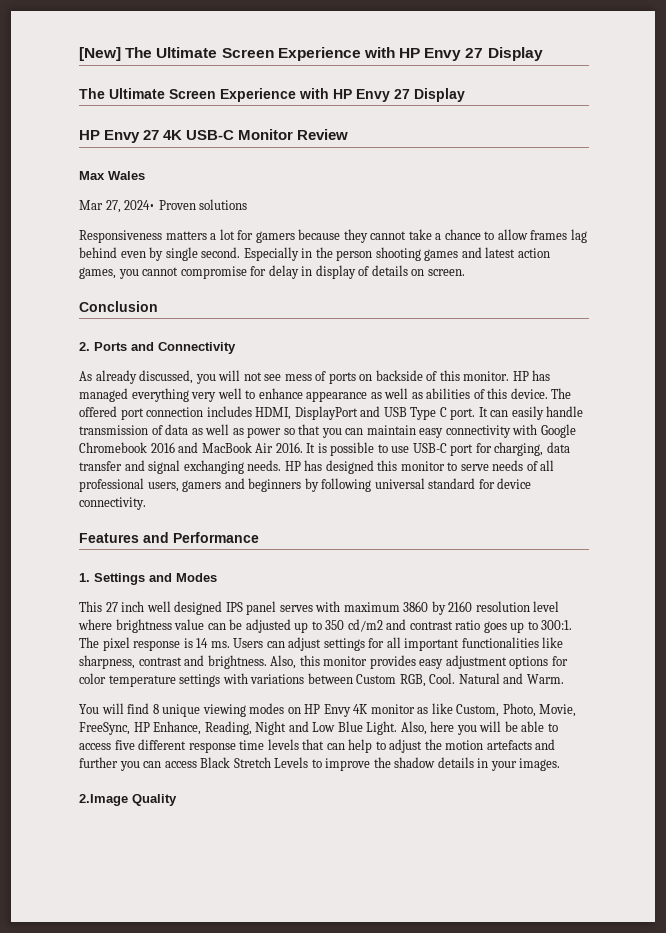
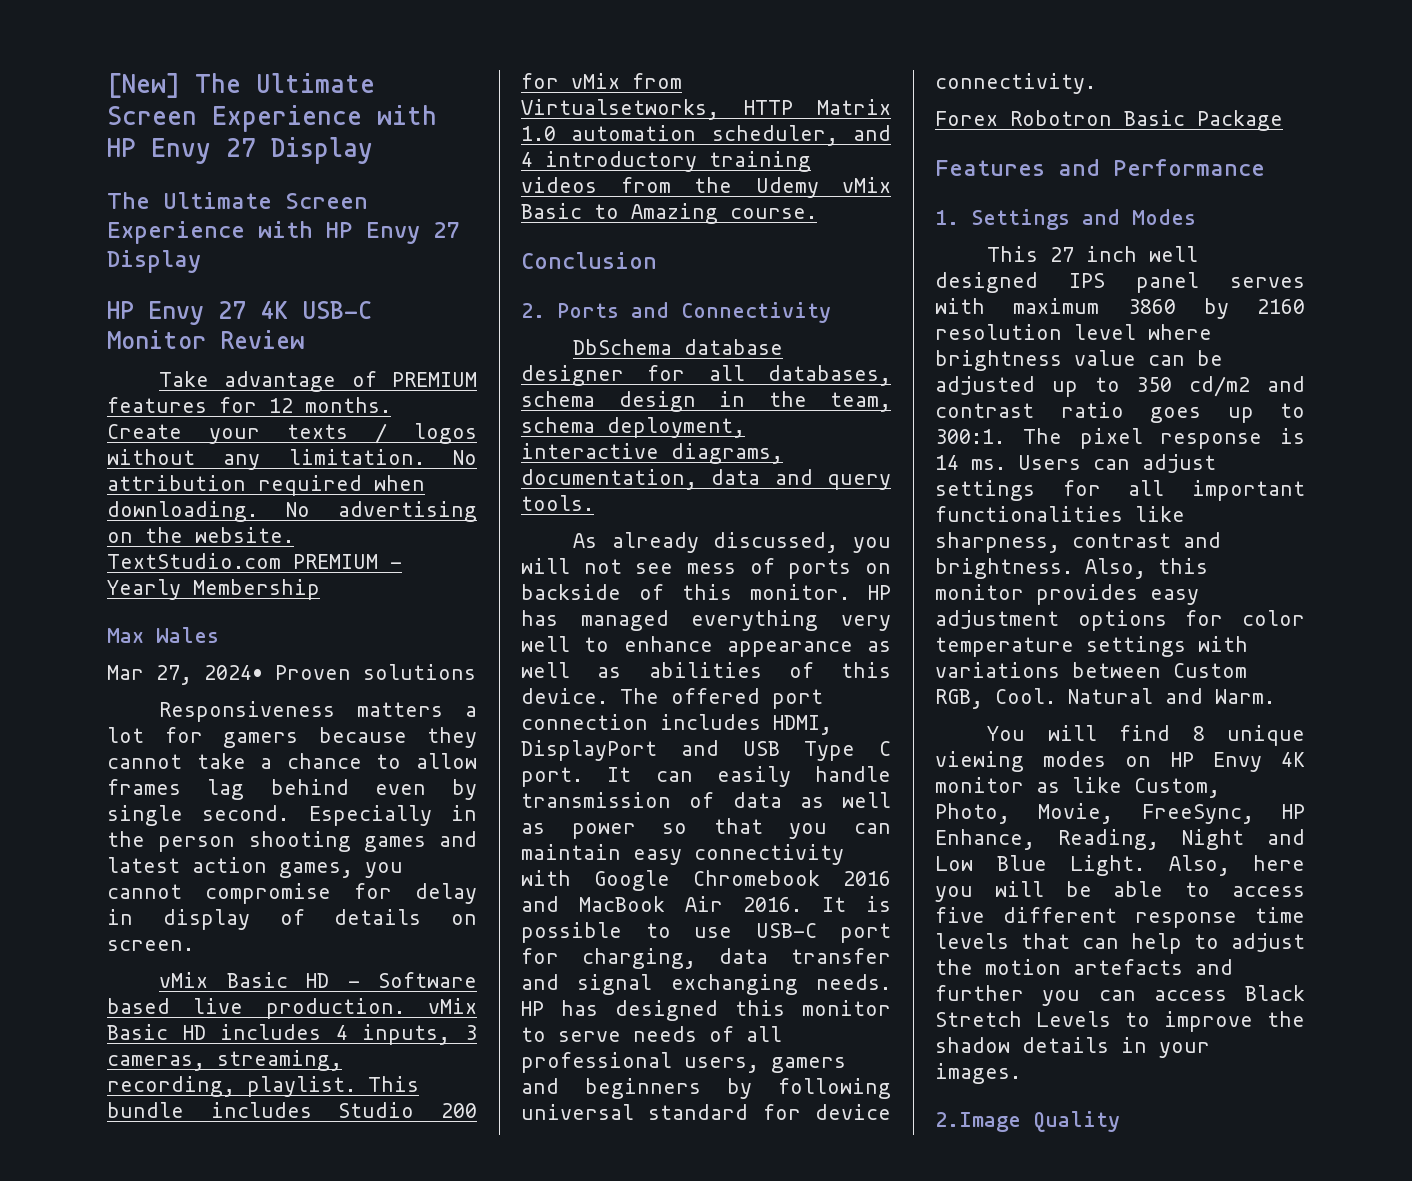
(349, 134) none -> [159,371,477,392] [107,397,391,413] [107,423,477,444] [107,449,477,470] [107,475,425,496] [107,501,477,522] [107,527,294,543] [107,553,402,569] [107,579,320,600] // Take advantage of PREMIUM features for 12 months. Create your texts / logos without any limitation. No attribution required when downloading. No advertising on the website. TextStudio.com PREMIUM - Yearly Membership
(465, 272) none -> [159,972,477,988] [107,998,477,1019] [107,1024,477,1045] [107,1050,342,1071] [107,1076,419,1097] [107,1102,477,1118] [521,73,682,89] [521,99,891,120] [521,125,891,146] [521,151,811,172] [521,177,891,198] [521,203,817,224] // vMix Basic HD - Software based live production. vMix Basic HD includes 4 inputs, 3 cameras, streaming, recording, playlist. This bundle includes Studio 200 for vMix from Virtualsetworks, HTTP Matrix 1.0 automation scheduler, and 4 introductory training videos from the Udemy vMix Basic to Amazing course.
(236, 348) none -> [573,339,784,355] [521,365,891,386] [521,391,891,412] [521,417,745,438] [521,443,783,464] [521,469,891,490] [521,495,594,511] // DbSchema database designer for all databases, schema design in the team, schema deployment, interactive diagrams, documentation, data and query tools.
(146, 503) none -> [935,110,1283,131] // Forex Robotron Basic Package

